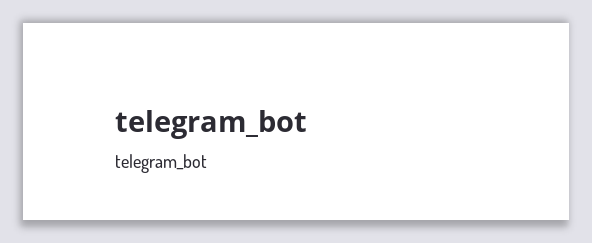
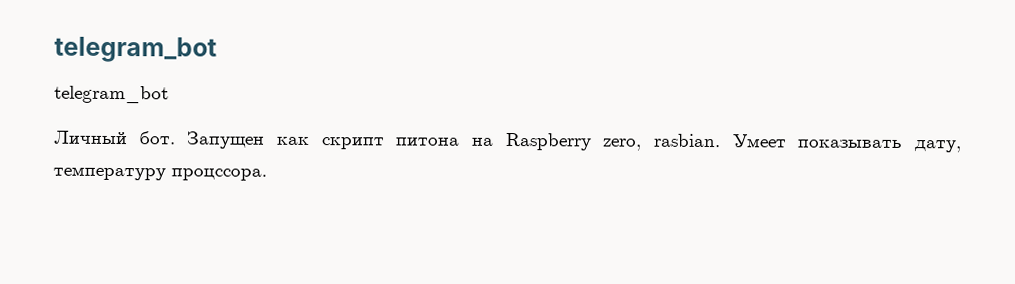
(207, 163) none -> [53,130,962,153] [53,166,267,181] // Личный бот. Запущен как скрипт питона на Raspberry zero, rasbian. Умеет показывать дату, температуру процссора.

